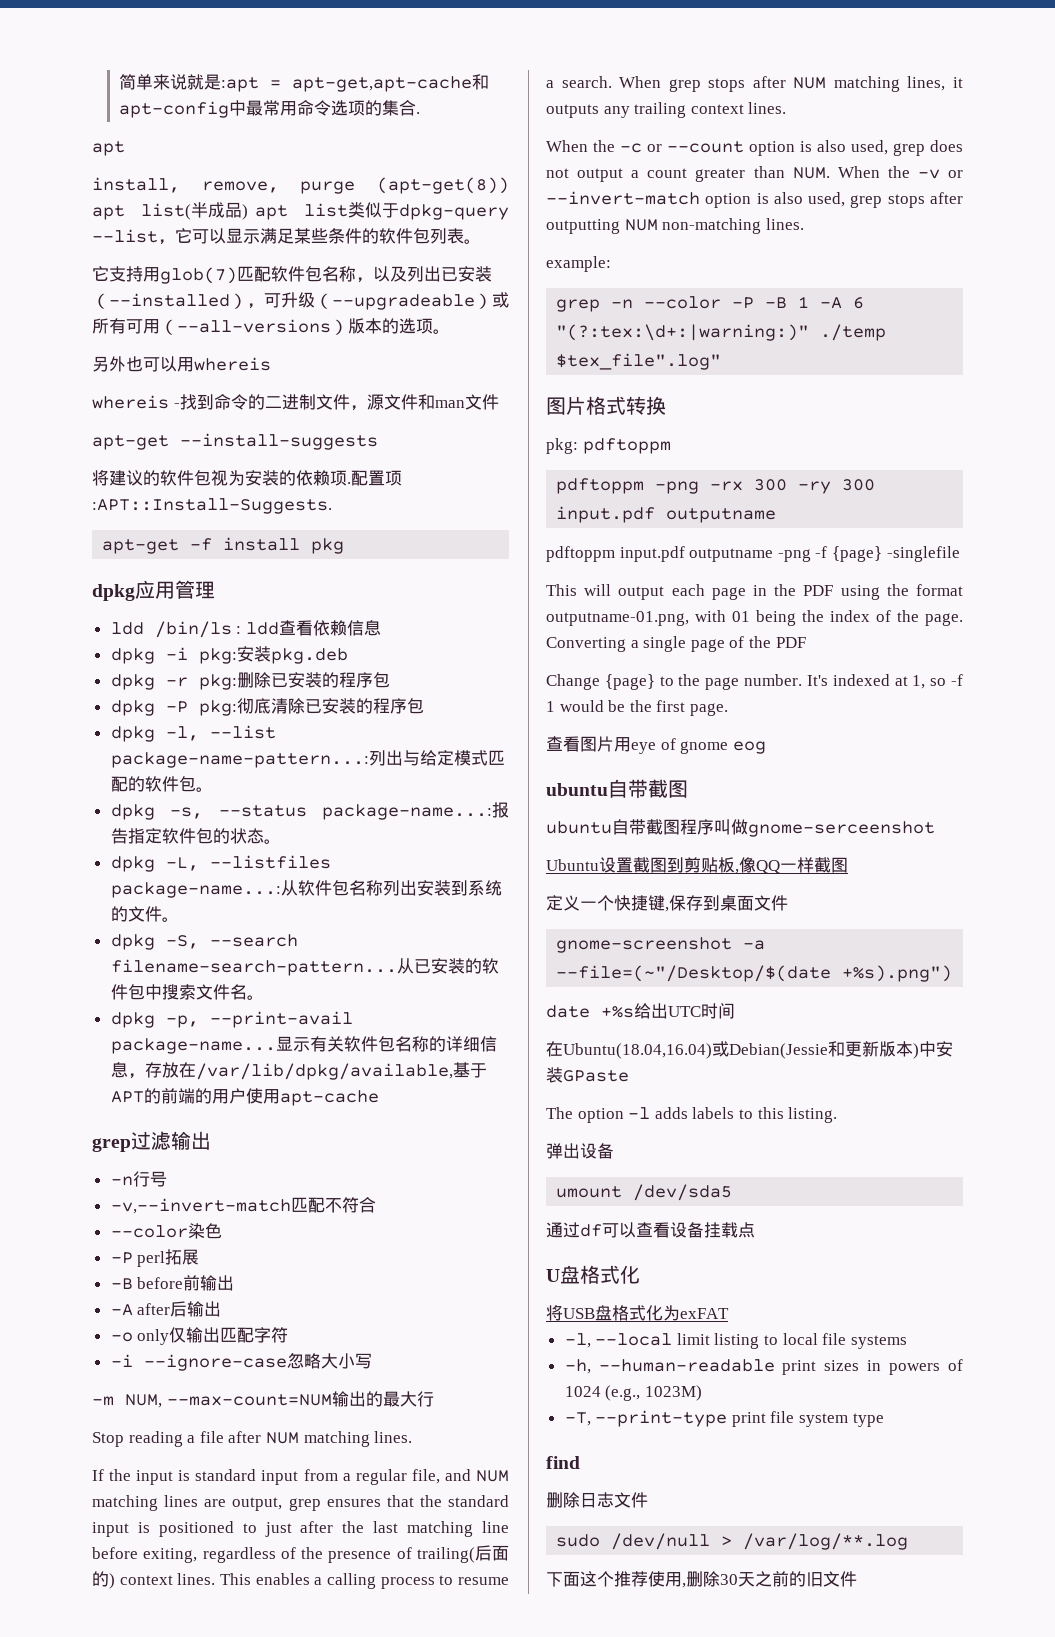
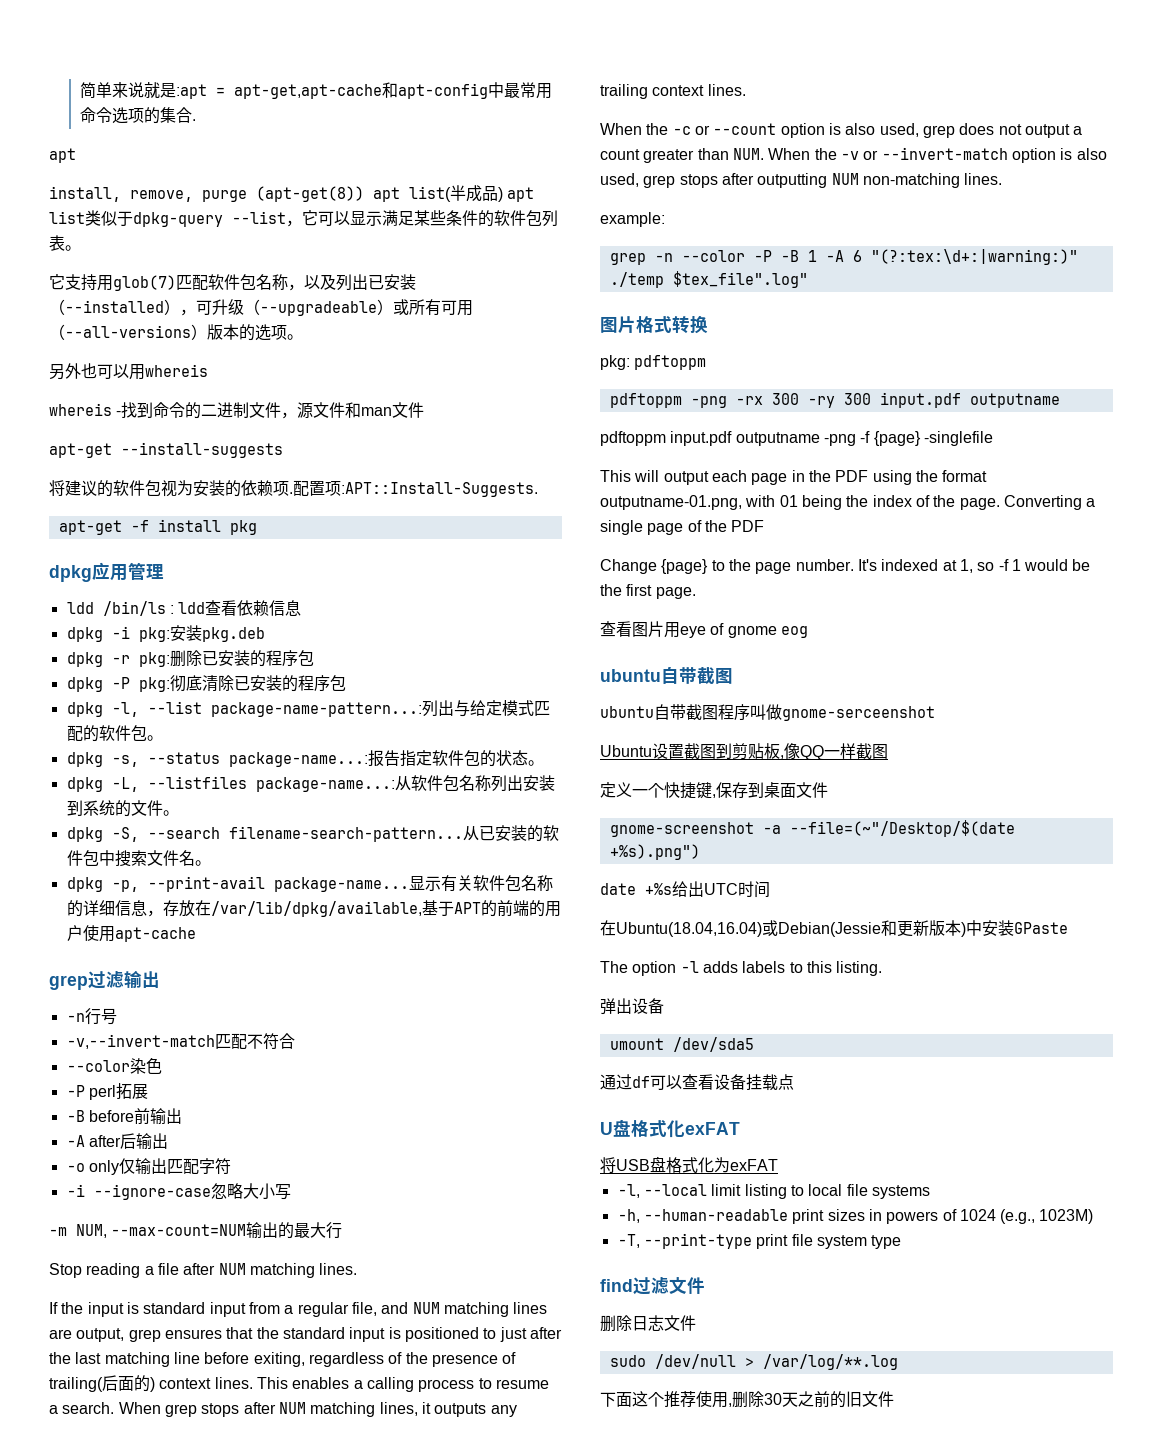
(640, 1274) none -> [685,1122,740,1135] exFAT
(580, 1462) none -> [633,1277,705,1295] 过滤文件

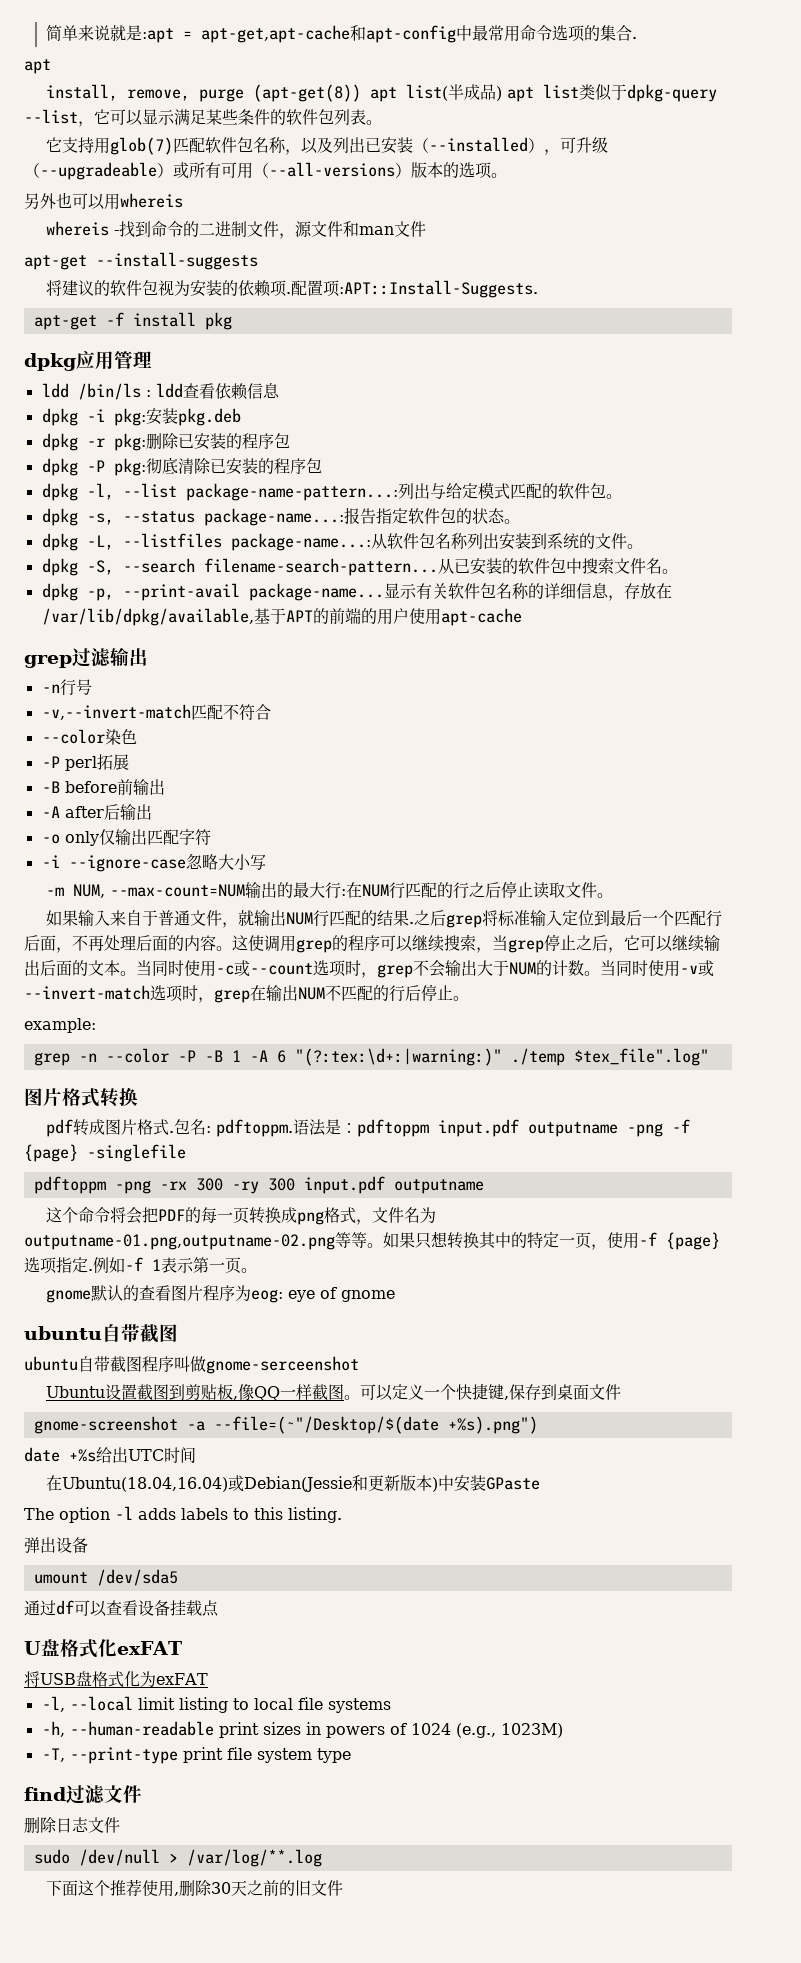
[49,1263,358,1278] [49,1302,548,1317] [49,1327,562,1342] [49,1352,517,1367] [49,1375,549,1392] [49,1402,517,1417] [600,84,746,99] [600,123,1083,138] [600,147,1107,163] [600,173,1003,188] // Stop reading a file after NUM matching lines. // If the input is standard input from a regular file, and NUM matching lines are output, grep ensures that the standard input is positioned to just after the last matching line before exiting, regardless of the presence of trailing(后面的) context lines. This enables a calling process to resume a search. When grep stops after NUM matching lines, it outputs any trailing context lines. // When the -c or --count option is also used, grep does not output a count greater than NUM. When the -v or --invert-match option is also used, grep stops after outputting NUM non-matching lines. -> [341,881,614,899] [46,910,723,928] [24,934,720,953] [24,960,714,978] [24,984,469,1003] :在NUM行匹配的行之后停止读取文件。 // 如果输入来自于普通文件，就输出NUM行匹配的结果.之后grep将标准输入定位到最后一个匹配行后面，不再处理后面的内容。这使调用grep的程序可以继续搜索，当grep停止之后，它可以继续输出后面的文本。当同时使用-c或--count选项时，grep不会输出大于NUM的计数。当同时使用-v或--invert-match选项时，grep在输出NUM不匹配的行后停止。
[600,355,707,370] pkg: pdftoppm -> [46,1119,691,1137] [24,1144,186,1162] pdf转成图片格式.包名: pdftoppm.语法是：pdftoppm input.pdf outputname -png -f {page} -singlefile
[600,431,993,446] [600,470,988,485] [600,495,1096,510] [600,520,765,535] [600,559,1091,574] [600,584,696,599] [600,621,680,638] pdftoppm input.pdf outputname -png -f {page} -singlefile // This will output each page in the PDF using the format outputname-01.png, with 01 being the index of the page. Converting a single page of the PDF // Change {page} to the page number. It's indexed at 1, so -f 1 would be the first page. // 查看图片用 -> [46,1207,437,1225] [24,1231,720,1250] [24,1257,257,1274] [46,1285,284,1303] 这个命令将会把PDF的每一页转换成png格式，文件名为outputname-01.png,outputname-02.png等等。如果只想转换其中的特定一页，使用-f {page}选项指定.例如-f 1表示第一页。 // gnome默认的查看图片程序为eog:
[780,626,808,638] eog -> (396, 1296) none
(888, 751) // -> [344,1384,394,1401] 。可以

